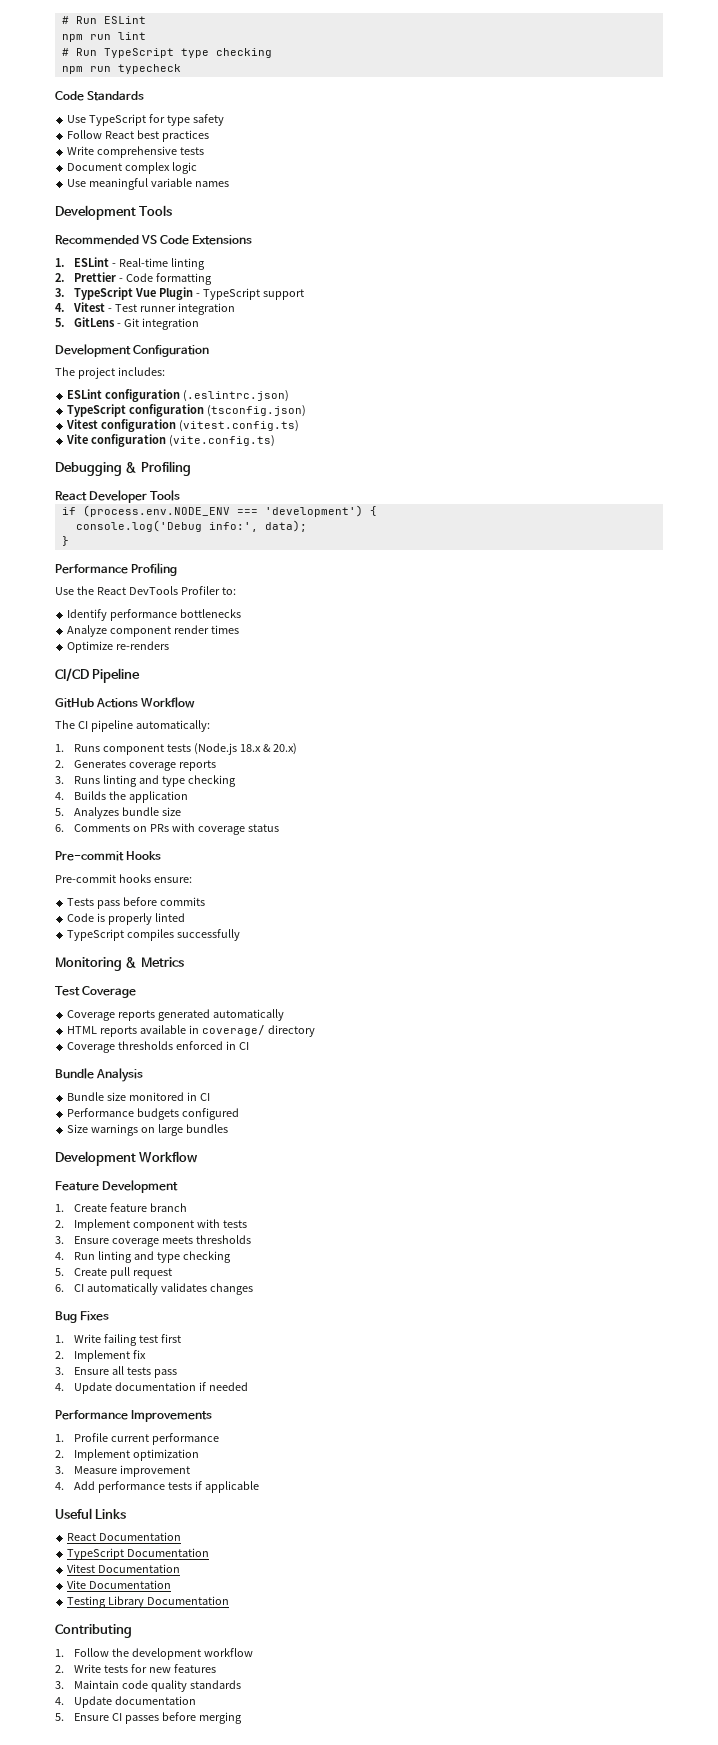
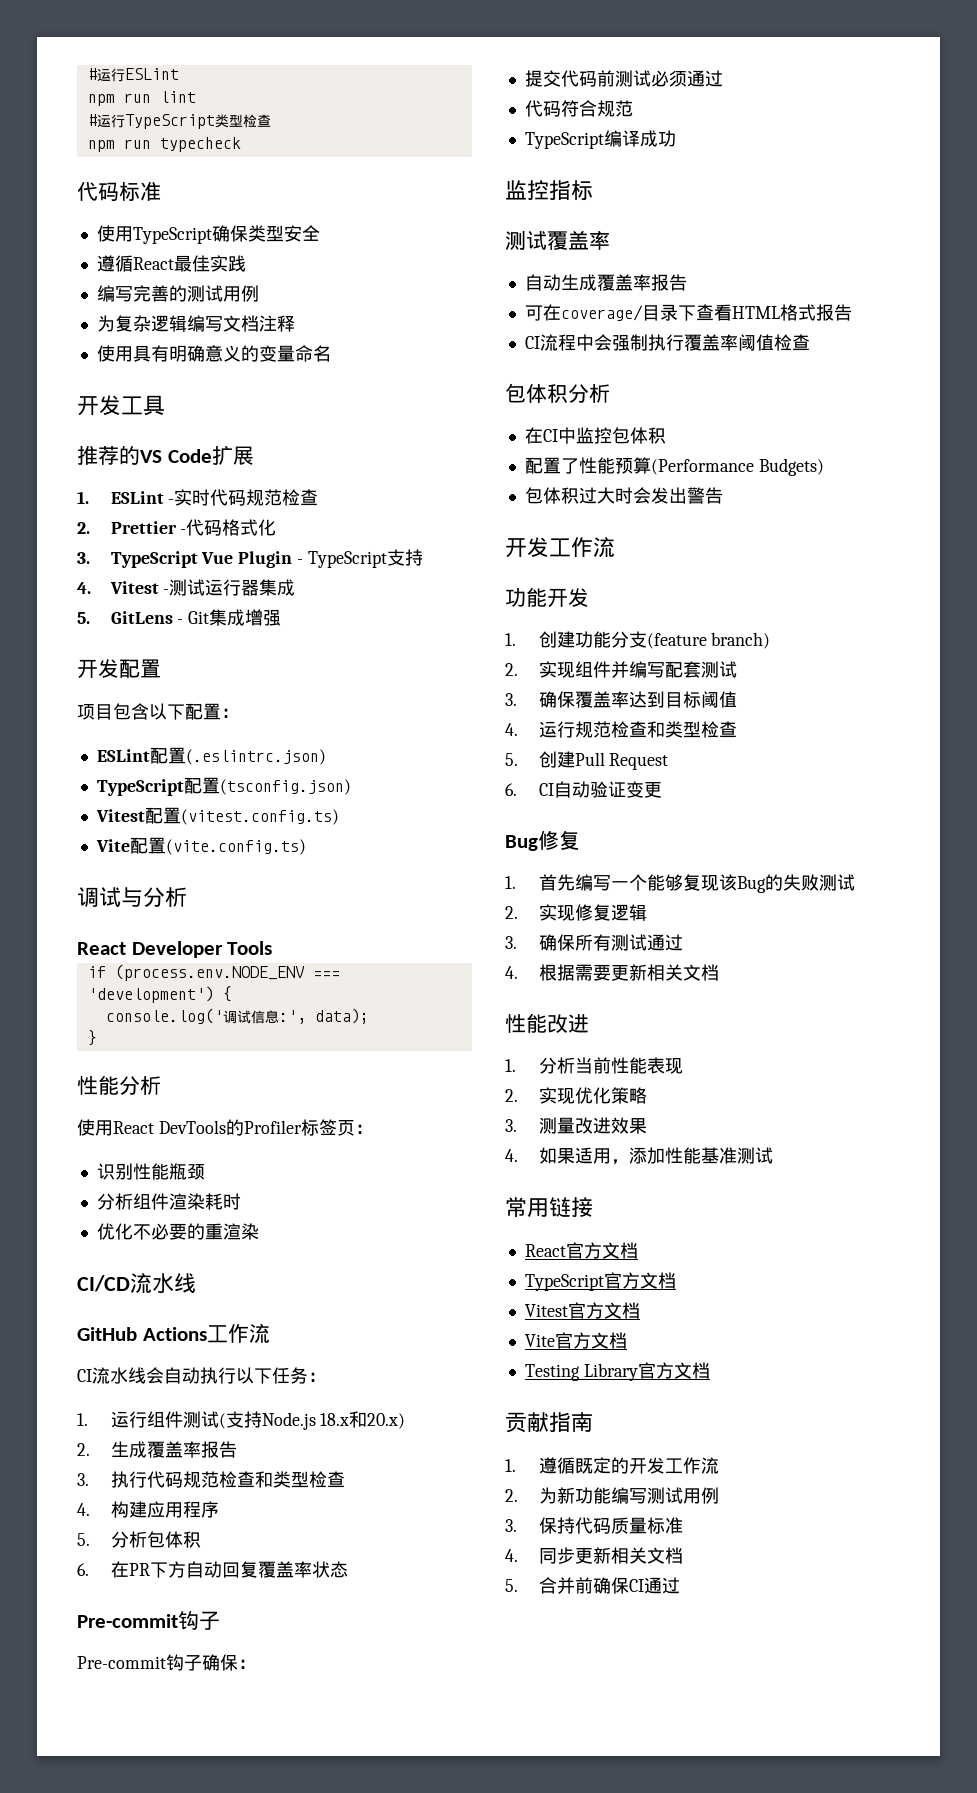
[61,16,97,24] # Run -> [87,68,125,82] #运行
[75,48,272,58] Run TypeScript type checking -> [96,114,271,129] 运行TypeScript类型检查
[55,91,145,101] [67,114,224,126] [67,130,210,142] [67,146,205,158] [67,162,198,174] [67,178,230,190] [55,205,173,220] [55,235,139,245] Code Standards // Use TypeScript for type safety // Follow React best practices // Write comprehensive tests // Document complex logic // Use meaningful variable names // Development Tools // Recommended -> [77,181,161,201] [96,225,320,244] [96,255,246,272] [96,285,259,302] [96,315,295,332] [96,345,331,362] [77,395,165,416] [77,445,140,465] 代码标准 // 使用TypeScript确保类型安全 // 遵循React最佳实践 // 编写完善的测试用例 // 为复杂逻辑编写文档注释 // 使用具有明确意义的变量命名 // 开发工具 // 推荐的
[192,235,253,245] Extensions -> [211,445,254,465] 扩展
[118,258,205,270] Real-time linting -> [174,489,319,506] 实时代码规范检查
[125,273,212,285] Code formatting -> [186,519,277,536] 代码格式化
[262,289,304,300] support -> [387,549,424,566] 支持
[114,303,235,315] Test runner integration -> [169,579,296,596] 测试运行器集成
[141,318,199,330] [55,344,210,357] [55,367,165,379] [67,389,181,402] integration // Development Configuration // The project includes: // ESLint configuration -> [209,609,282,626] [77,659,161,679] [77,703,239,720] [96,747,186,764] 集成增强 // 开发配置 // 项目包含以下配置： // ESLint配置
[129,404,205,417] configuration -> [183,777,220,794] 配置
[101,419,177,432] configuration -> [144,807,181,824] 配置
[91,434,167,447] configuration -> [129,837,166,854] 配置
[55,461,191,476] Debugging & Profiling -> [77,887,187,907] 调试与分析
[75,520,307,532] [61,536,69,546] [55,563,178,576] [55,586,236,595] [67,609,242,621] [67,625,240,637] [67,641,170,653] console.log('Debug info:', data); // } // Performance Profiling // Use the React DevTools Profiler to: // Identify performance bottlenecks // Analyze component render times // Optimize re-renders -> [105,1008,369,1024] [87,1030,97,1046] [77,1075,161,1095] [77,1119,373,1136] [96,1163,205,1180] [96,1193,241,1210] [96,1223,259,1240] console.log('调试信息:', data); // } // 性能分析 // 使用React DevTools的Profiler标签页： // 识别性能瓶颈 // 分析组件渲染耗时 // 优化不必要的重渲染
[92,668,141,683] Pipeline -> [130,1273,196,1294] 流水线
[141,697,196,708] [55,720,210,732] [55,743,297,755] [55,760,216,771] [55,775,236,787] [55,791,188,803] [55,807,181,819] [55,823,279,835] [55,851,162,861] [55,874,192,883] [67,897,206,909] [67,913,186,925] [67,929,241,941] [55,957,184,971] [55,986,137,998] [67,1009,285,1021] [67,1025,315,1037] [67,1041,249,1053] [55,1068,144,1082] [67,1092,210,1101] [67,1108,240,1120] [67,1124,228,1136] [55,1151,199,1166] [55,1180,179,1193] [55,1203,187,1212] [55,1219,247,1231] [55,1235,251,1247] [55,1251,231,1263] [55,1267,172,1279] Workflow // The CI pipeline automatically: // 1. Runs component tests (Node.js 18.x & 20.x) // 2. Generates coverage reports // 3. Runs linting and type checking // 4. Builds the application // 5. Analyzes bundle size // 6. Comments on PRs with coverage status // Pre-commit Hooks // Pre-commit hooks ensure: // Tests pass before commits // Code is properly linted // TypeScript compiles successfully // Monitoring & Metrics // Test Coverage // Coverage reports generated automatically // HTML reports available in coverage/ directory // Coverage thresholds enforced in CI // Bundle Analysis // Bundle size monitored in CI // Performance budgets configured // Size warnings on large bundles // Development Workflow // Feature Development // 1. Create feature branch // 2. Implement component with tests // 3. Ensure coverage meets thresholds // 4. Run linting and type checking // 5. Create pull request -> [206,1323,270,1343] [77,1367,326,1384] [77,1411,406,1430] [77,1441,237,1458] [77,1471,345,1488] [77,1501,219,1518] [77,1531,201,1548] [77,1561,348,1578] [77,1610,220,1630] [77,1654,256,1671] [524,70,723,87] [524,100,633,117] [524,130,676,149] [505,180,593,201] [505,230,610,250] [524,274,687,291] [524,304,852,321] [524,334,810,351] [505,383,610,404] [524,427,666,444] [524,457,824,476] [524,487,723,504] [505,537,615,558] [505,587,589,608] [505,631,771,649] [505,661,737,678] [505,691,737,708] [505,721,737,738] [505,751,669,770] 工作流 // CI流水线会自动执行以下任务： // 1.运行组件测试(支持Node.js 18.x和20.x) // 2.生成覆盖率报告 // 3.执行代码规范检查和类型检查 // 4.构建应用程序 // 5.分析包体积 // 6.在PR下方自动回复覆盖率状态 // Pre-commit钩子 // Pre-commit钩子确保： // 提交代码前测试必须通过 // 代码符合规范 // TypeScript编译成功 // 监控指标 // 测试覆盖率 // 自动生成覆盖率报告 // 可在coverage/目录下查看HTML格式报告 // CI流程中会强制执行覆盖率阈值检查 // 包体积分析 // 在CI中监控包体积 // 配置了性能预算(Performance Budgets) // 包体积过大时会发出警告 // 开发工作流 // 功能开发 // 1.创建功能分支(feature branch) // 2.实现组件并编写配套测试 // 3.确保覆盖率达到目标阈值 // 4.运行规范检查和类型检查 // 5.创建Pull Request
[86,1283,253,1295] [55,1311,110,1323] [55,1334,181,1346] [55,1350,146,1362] [55,1366,177,1378] [55,1382,248,1394] [55,1410,213,1422] [55,1433,219,1445] [55,1449,199,1461] [55,1465,190,1477] [55,1481,259,1493] [55,1508,127,1519] [67,1532,182,1541] [67,1548,210,1560] [67,1564,181,1573] [67,1580,172,1589] automatically validates changes // Bug Fixes // 1. Write failing test first // 2. Implement fix // 3. Ensure all tests pass // 4. Update documentation if needed // Performance Improvements // 1. Profile current performance // 2. Implement optimization // 3. Measure improvement // 4. Add performance tests if applicable // Useful Links // React Documentation // TypeScript Documentation // Vitest Documentation // Vite Documentation -> [553,781,662,798] [505,830,580,851] [505,874,855,893] [505,904,647,921] [505,934,683,951] [505,964,719,981] [505,1013,589,1033] [505,1057,683,1074] [505,1087,647,1104] [505,1117,647,1134] [505,1147,773,1165] [505,1197,593,1218] [524,1242,638,1259] [524,1272,676,1291] [524,1302,640,1319] [524,1332,627,1349] 自动验证变更 // Bug修复 // 1.首先编写一个能够复现该Bug的失败测试 // 2.实现修复逻辑 // 3.确保所有测试通过 // 4.根据需要更新相关文档 // 性能改进 // 1.分析当前性能表现 // 2.实现优化策略 // 3.测量改进效果 // 4.如果适用，添加性能基准测试 // 常用链接 // React官方文档 // TypeScript官方文档 // Vitest官方文档 // Vite官方文档
[147,1596,230,1605] [55,1624,132,1638] [55,1648,253,1660] [55,1664,216,1673] [55,1680,241,1692] [55,1696,196,1708] [55,1712,242,1724] Documentation // Contributing // 1. Follow the development workflow // 2. Write tests for new features // 3. Maintain code quality standards // 4. Update documentation // 5. Ensure CI passes before merging -> [637,1362,710,1379] [505,1412,593,1433] [505,1457,719,1474] [505,1487,719,1504] [505,1517,683,1534] [505,1547,683,1564] [505,1577,680,1594] 官方文档 // 贡献指南 // 1.遵循既定的开发工作流 // 2.为新功能编写测试用例 // 3.保持代码质量标准 // 4.同步更新相关文档 // 5.合并前确保CI通过

